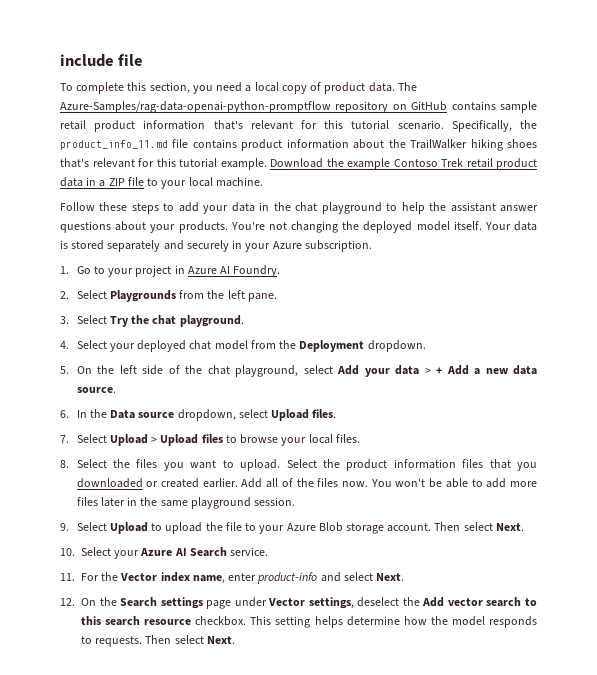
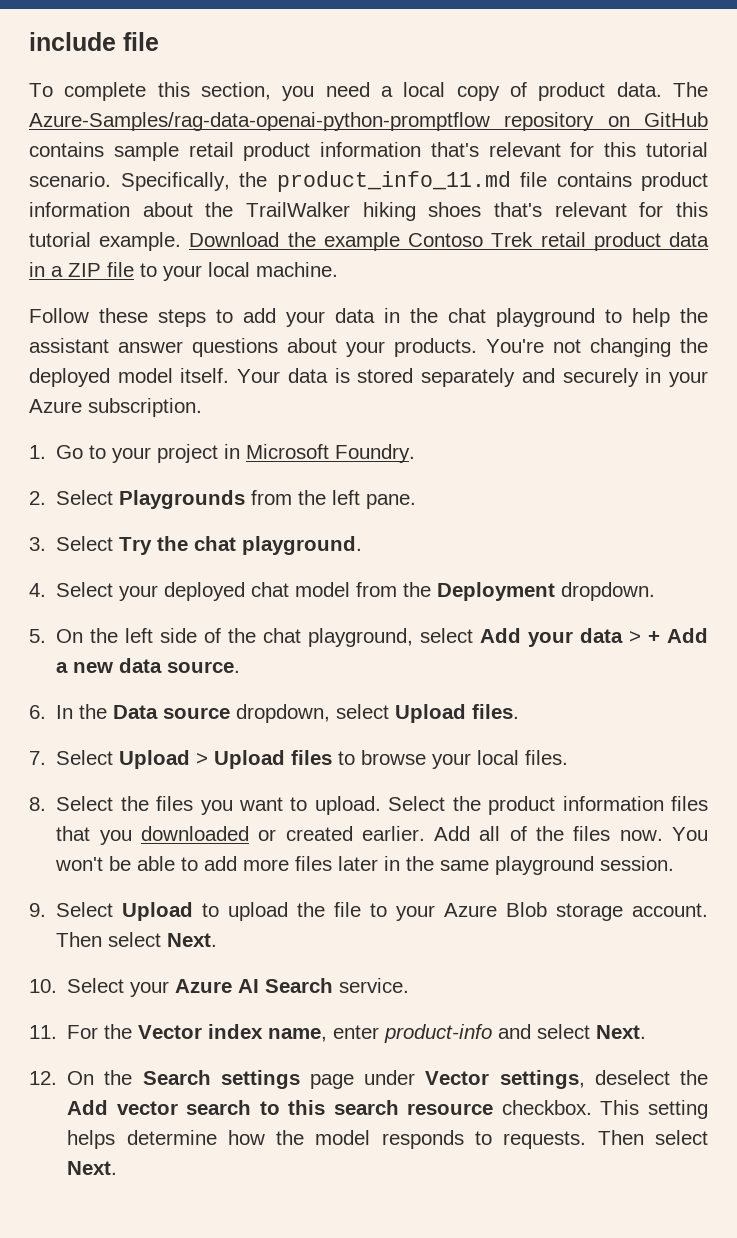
[187,266,231,274] Azure AI -> [246,444,330,459] Microsoft

